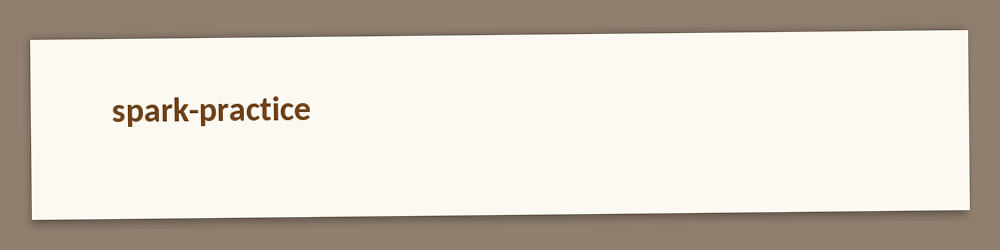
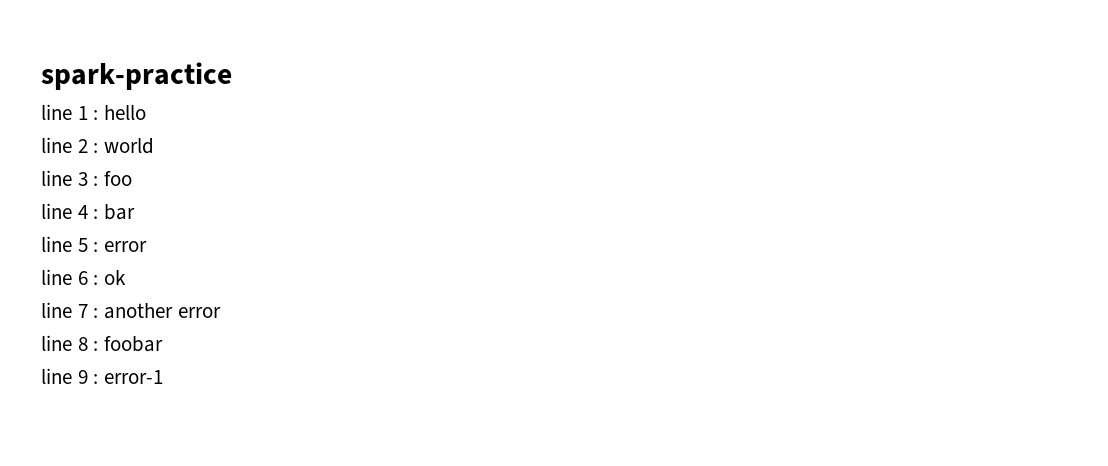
(311, 111) none -> [41,104,147,120] [41,137,155,154] [41,170,133,186] [41,203,136,220] [41,236,148,252] [41,269,127,285] [41,302,221,319] [41,335,164,352] [41,368,164,384] // line 1 : hello // line 2 : world // line 3 : foo // line 4 : bar // line 5 : error // line 6 : ok // line 7 : another error // line 8 : foobar // line 9 : error-1

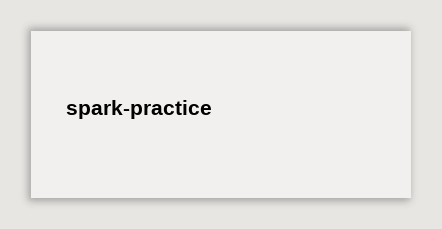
[41,104,147,120] [41,137,155,154] [41,170,133,186] [41,203,136,220] [41,236,148,252] [41,269,127,285] [41,302,221,319] [41,335,164,352] [41,368,164,384] // line 1 : hello // line 2 : world // line 3 : foo // line 4 : bar // line 5 : error // line 6 : ok // line 7 : another error // line 8 : foobar // line 9 : error-1 -> (212, 109) none

